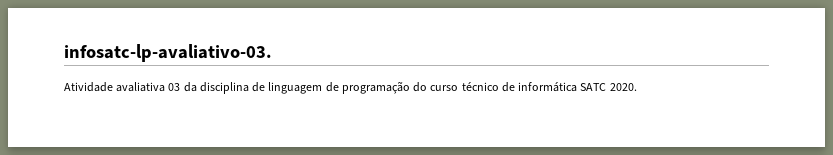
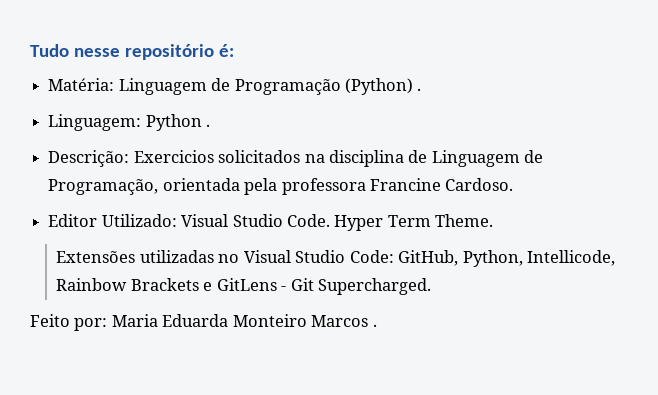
[64,44,272,62] [64,81,637,94] infosatc-lp-avaliativo-03. // Atividade avaliativa 03 da disciplina de linguagem de programação do curso técnico de informática SATC 2020. -> [30,44,235,60] [48,78,422,95] [48,114,211,131] [48,150,544,167] [48,178,514,195] [48,214,494,231] [56,250,615,267] [56,278,432,295] [30,314,377,331] Tudo nesse repositório é: // Matéria: Linguagem de Programação (Python) . // Linguagem: Python . // Descrição: Exercicios solicitados na disciplina de Linguagem de Programação, orientada pela professora Francine Cardoso. // Editor Utilizado: Visual Studio Code. Hyper Term Theme. // Extensões utilizadas no Visual Studio Code: GitHub, Python, Intellicode, Rainbow Brackets e GitLens - Git Supercharged. // Feito por: Maria Eduarda Monteiro Marcos .

